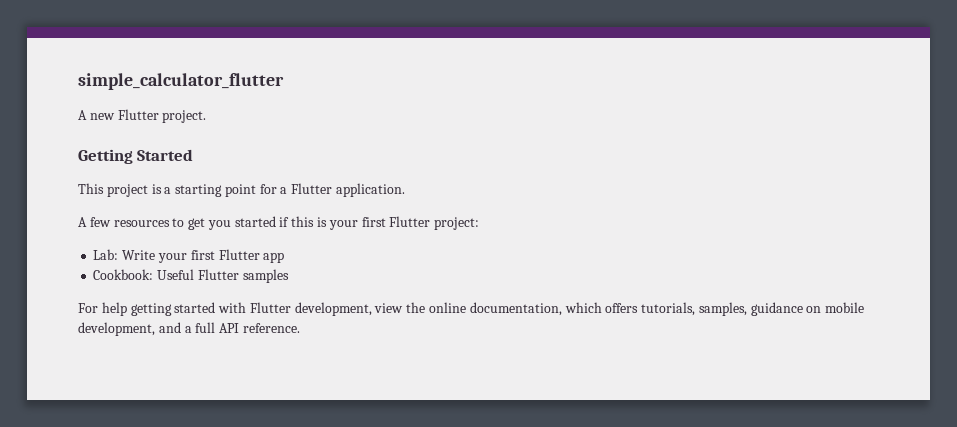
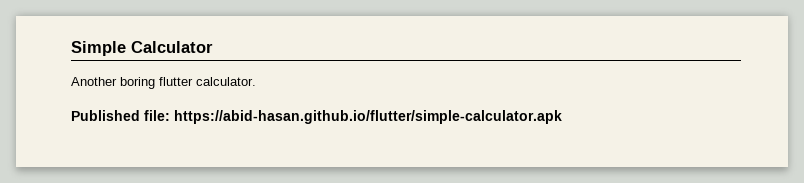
[78,73,284,90] [78,109,207,123] [78,149,194,164] [78,183,406,197] [78,216,480,230] [93,249,285,263] [93,269,289,283] [78,302,865,316] [78,322,300,336] simple_calculator_flutter // A new Flutter project. // Getting Started // This project is a starting point for a Flutter application. // A few resources to get you started if this is your first Flutter project: // Lab: Write your first Flutter app // Cookbook: Useful Flutter samples // For help getting started with Flutter development, view the online documentation, which offers tutorials, samples, guidance on mobile development, and a full API reference. -> [71,41,213,56] [71,77,256,89] [71,110,562,124] Simple Calculator // Another boring flutter calculator. // Published file: https://abid-hasan.github.io/flutter/simple-calculator.apk

